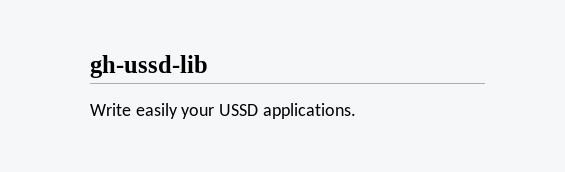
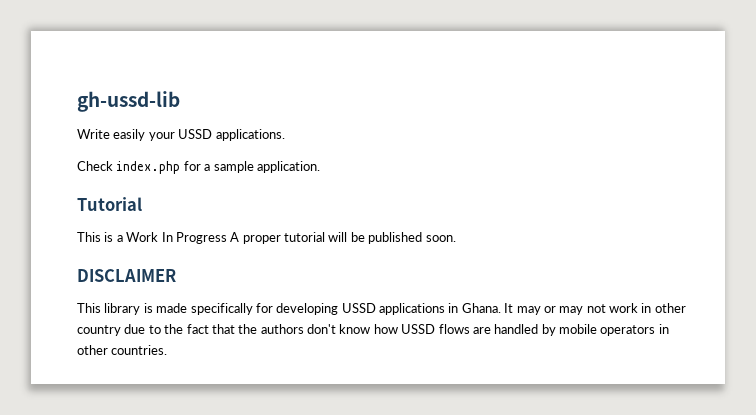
(356, 111) none -> [77,161,320,174] [77,197,142,211] [77,232,456,244] [77,269,176,282] [77,303,686,315] [77,324,669,336] [77,345,168,355] // Check index.php for a sample application. // Tutorial // This is a Work In Progress A proper tutorial will be published soon. // DISCLAIMER // This library is made specifically for developing USSD applications in Ghana. It may or may not work in other country due to the fact that the authors don't know how USSD flows are handled by mobile operators in other countries.

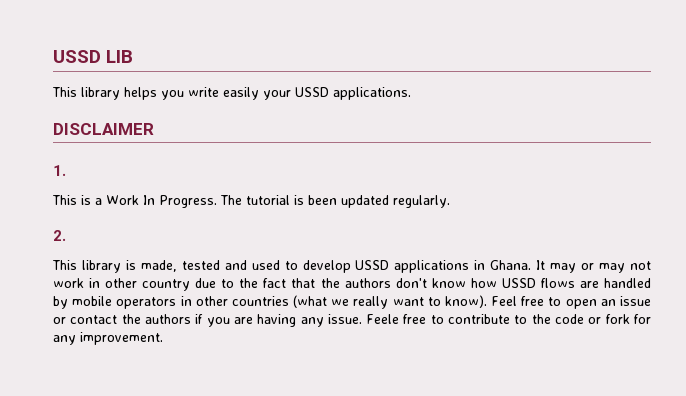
[77,91,180,112] [77,129,285,141] [77,161,320,174] [77,197,142,211] gh-ussd-lib // Write easily your USSD applications. // Check index.php for a sample application. // Tutorial -> [53,50,134,63] [52,87,411,100] [53,123,154,135] [53,165,66,176] USSD LIB // This library helps you write easily your USSD applications. // DISCLAIMER // 1.
[175,232,456,244] [77,269,176,282] [77,303,339,315] Progress A proper tutorial will be published soon. // DISCLAIMER // This library is made specifically for developing -> [159,195,450,208] [53,230,66,241] [52,260,351,273] Progress. The tutorial is been updated regularly. // 2. // This library is made, tested and used to develop
[111,345,168,355] countries. -> [231,295,651,309] [53,314,651,327] [53,332,163,345] countries (what we really want to know). Feel free to open an issue or contact the authors if you are having any issue. Feele free to contribute to the code or fork for any improvement.

